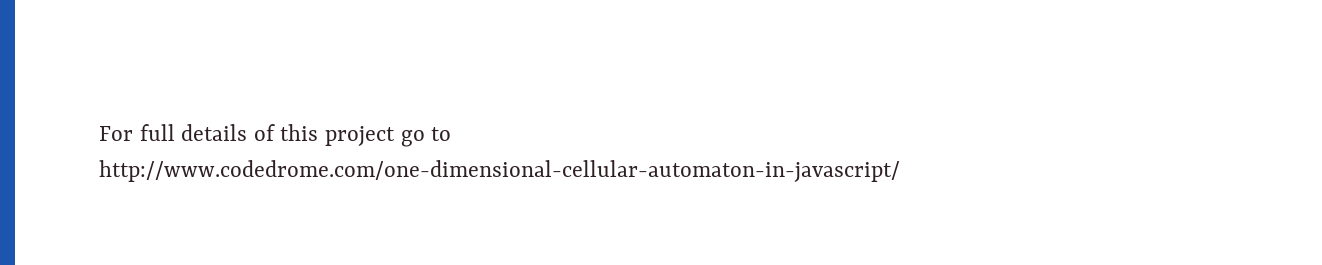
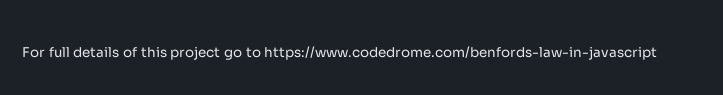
[99,160,900,182] http://www.codedrome.com/one-dimensional-cellular-automaton-in-javascript/ -> [264,46,658,60] https://www.codedrome.com/benfords-law-in-javascript

